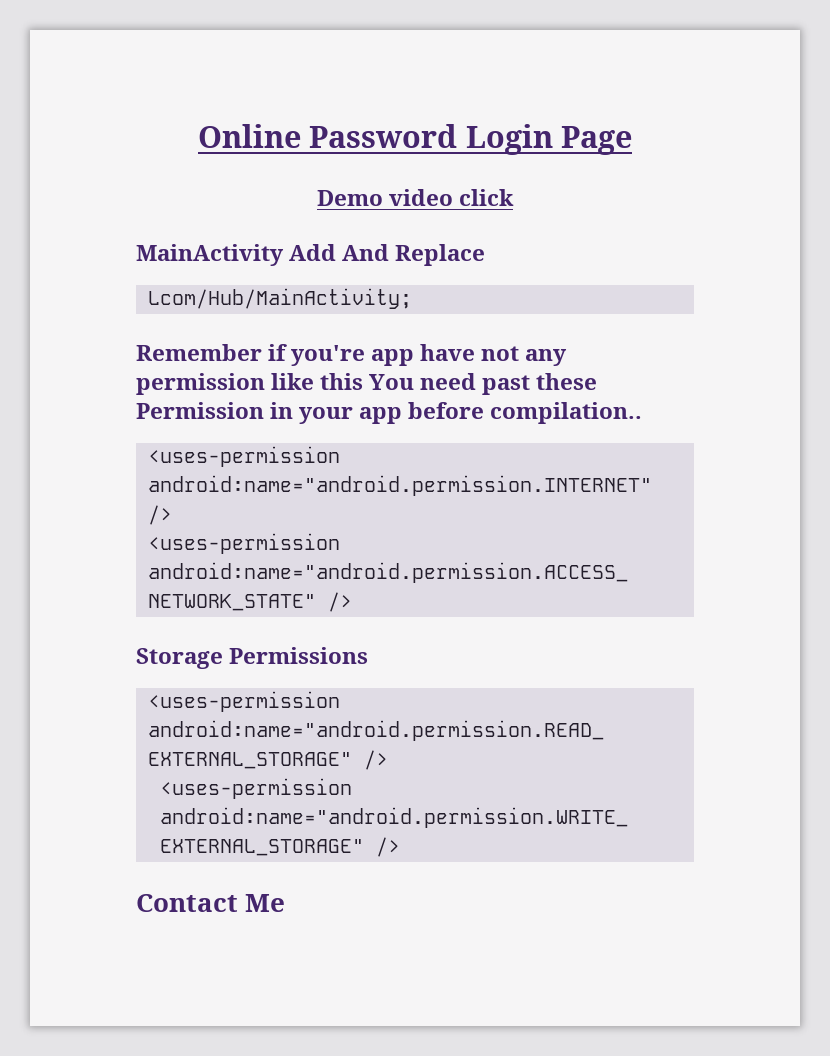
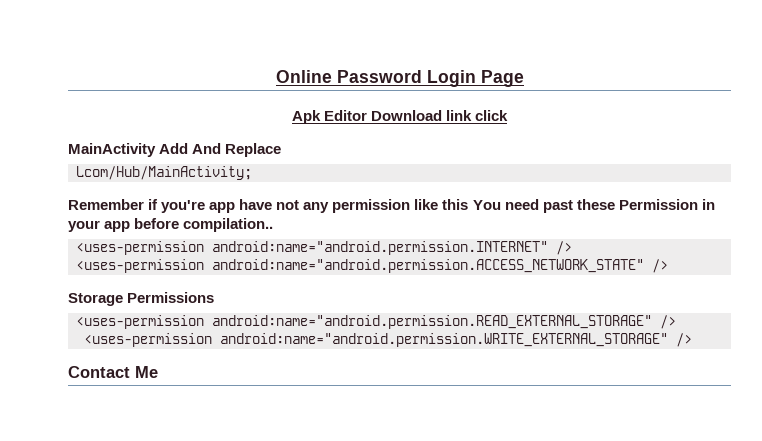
[316,189,453,206] Demo video -> [291,110,473,124] Apk Editor Download link

